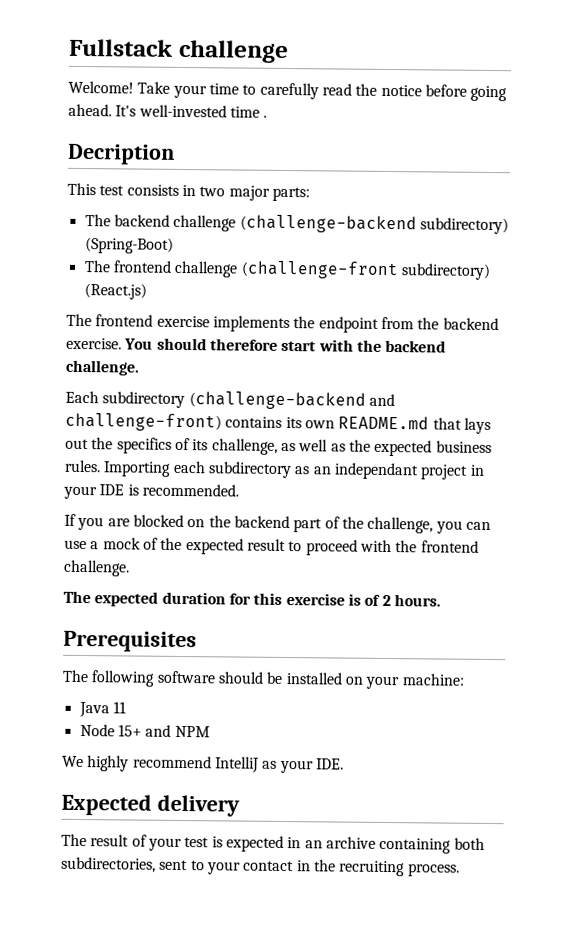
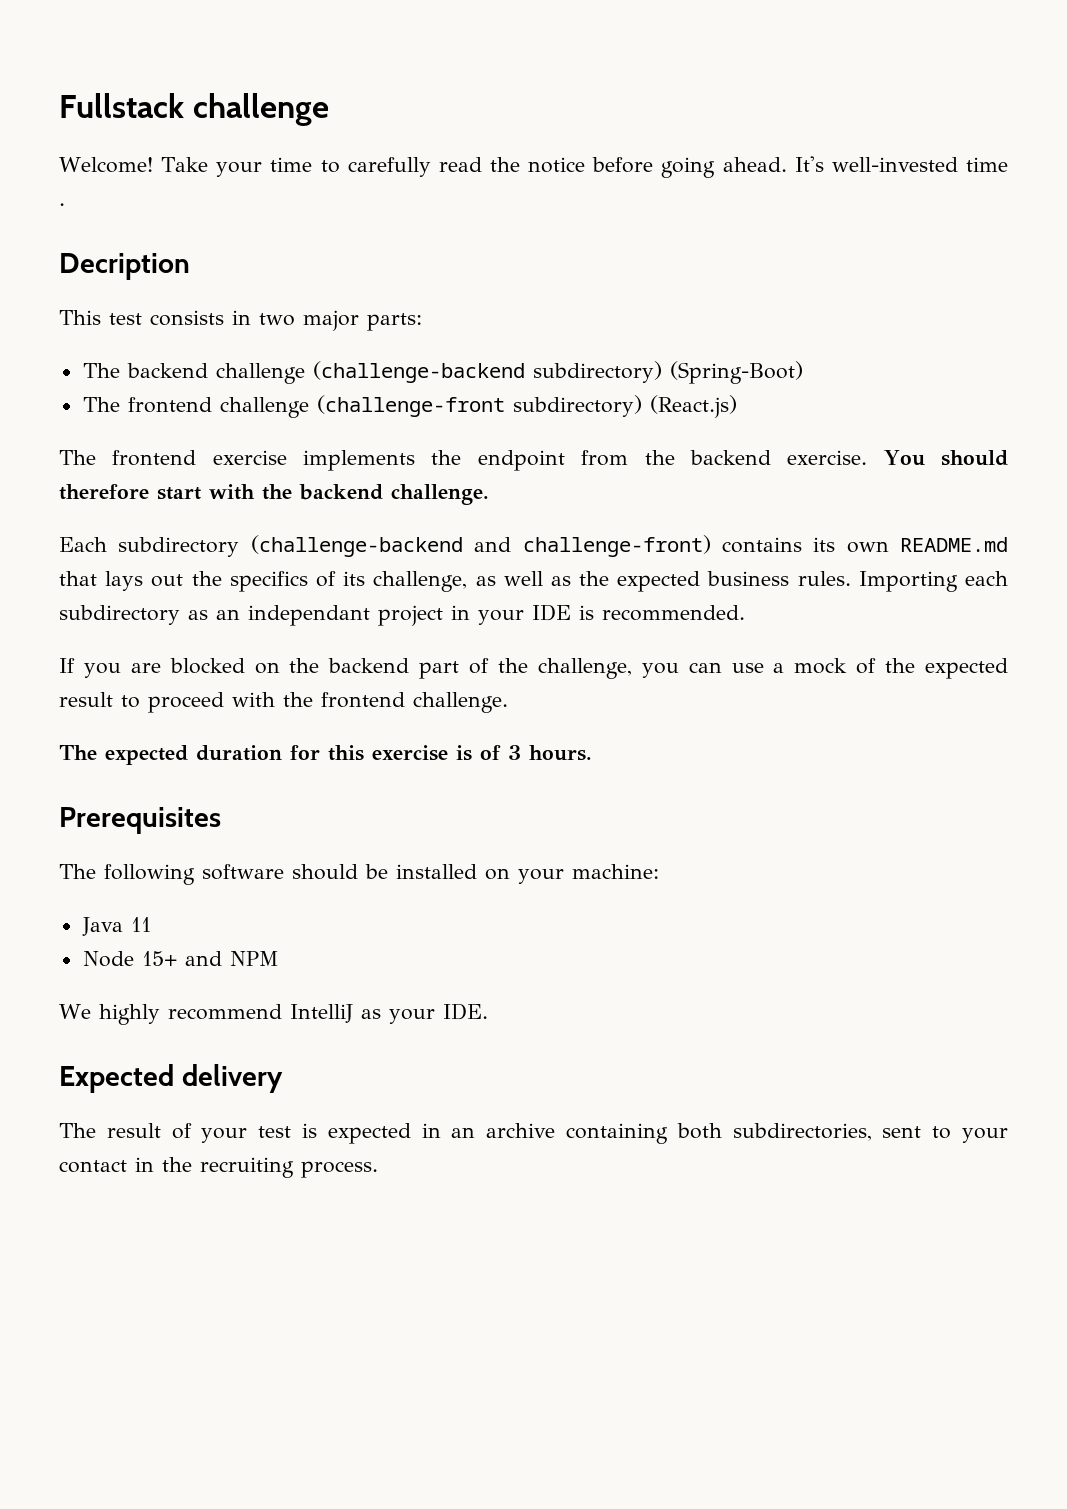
[381,594,391,607] 2 -> [508,745,521,760] 3

